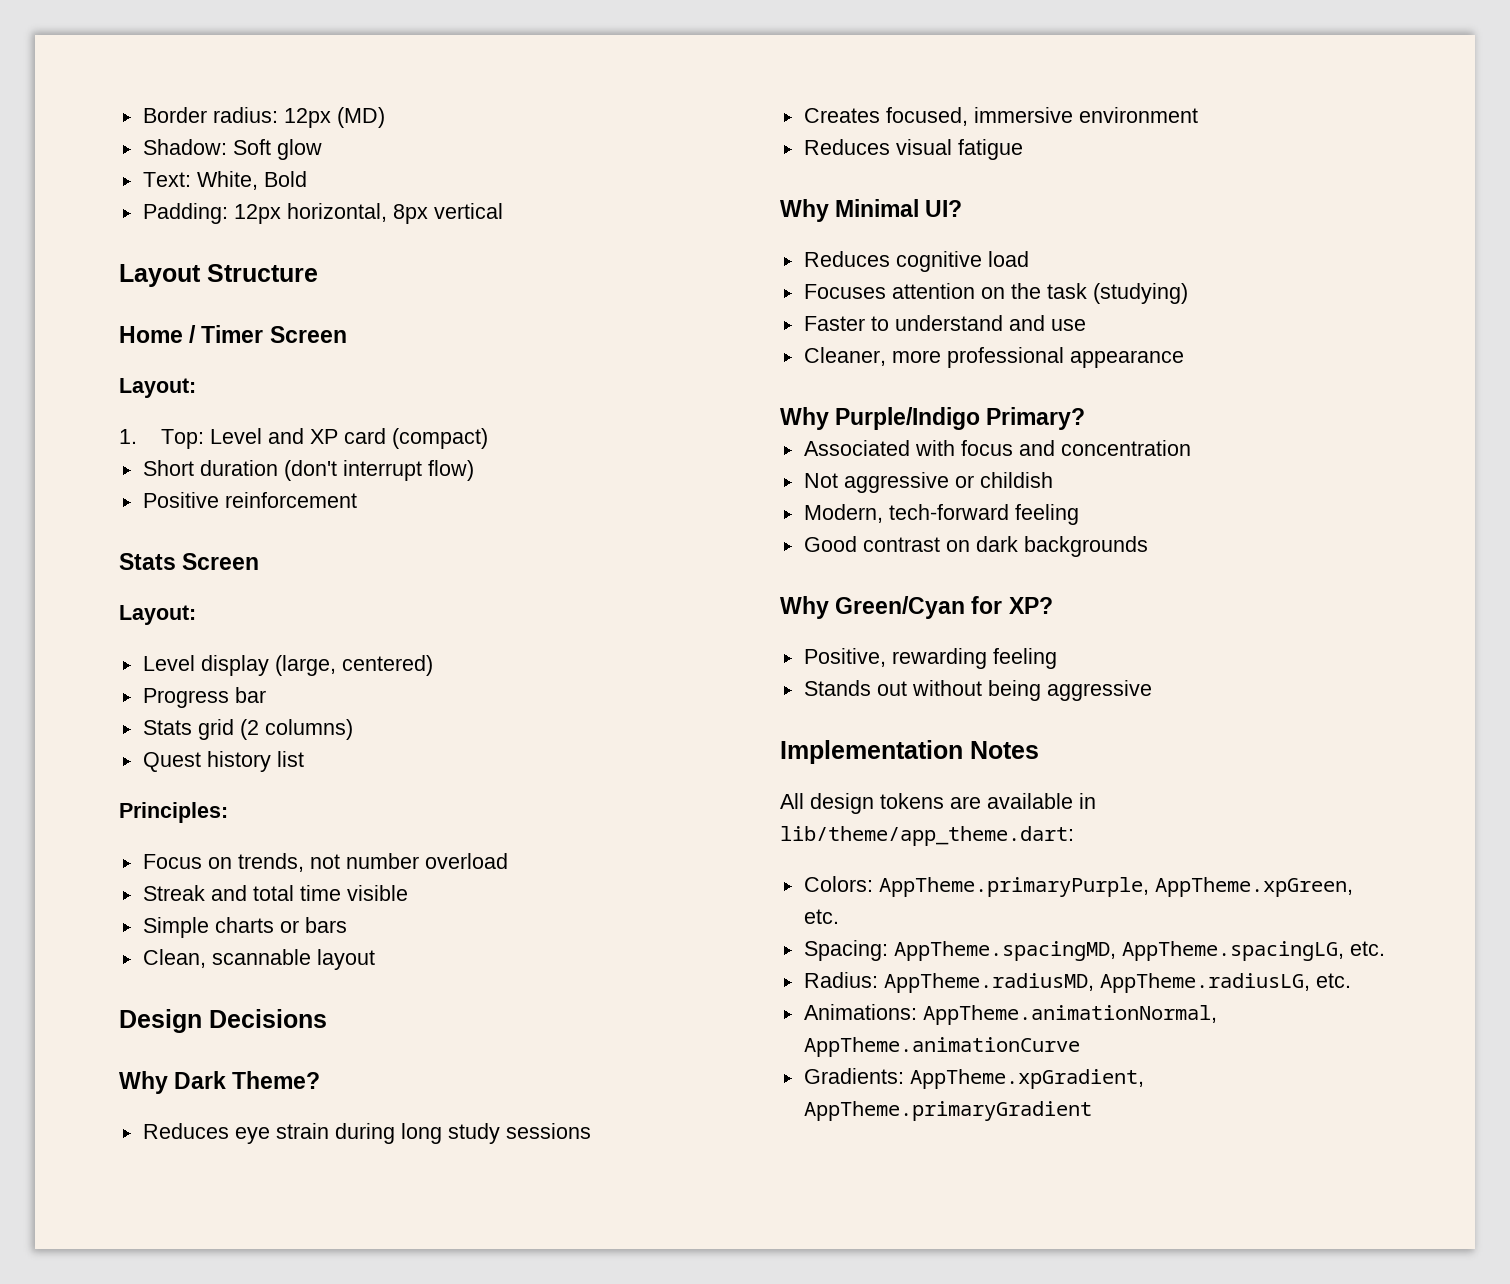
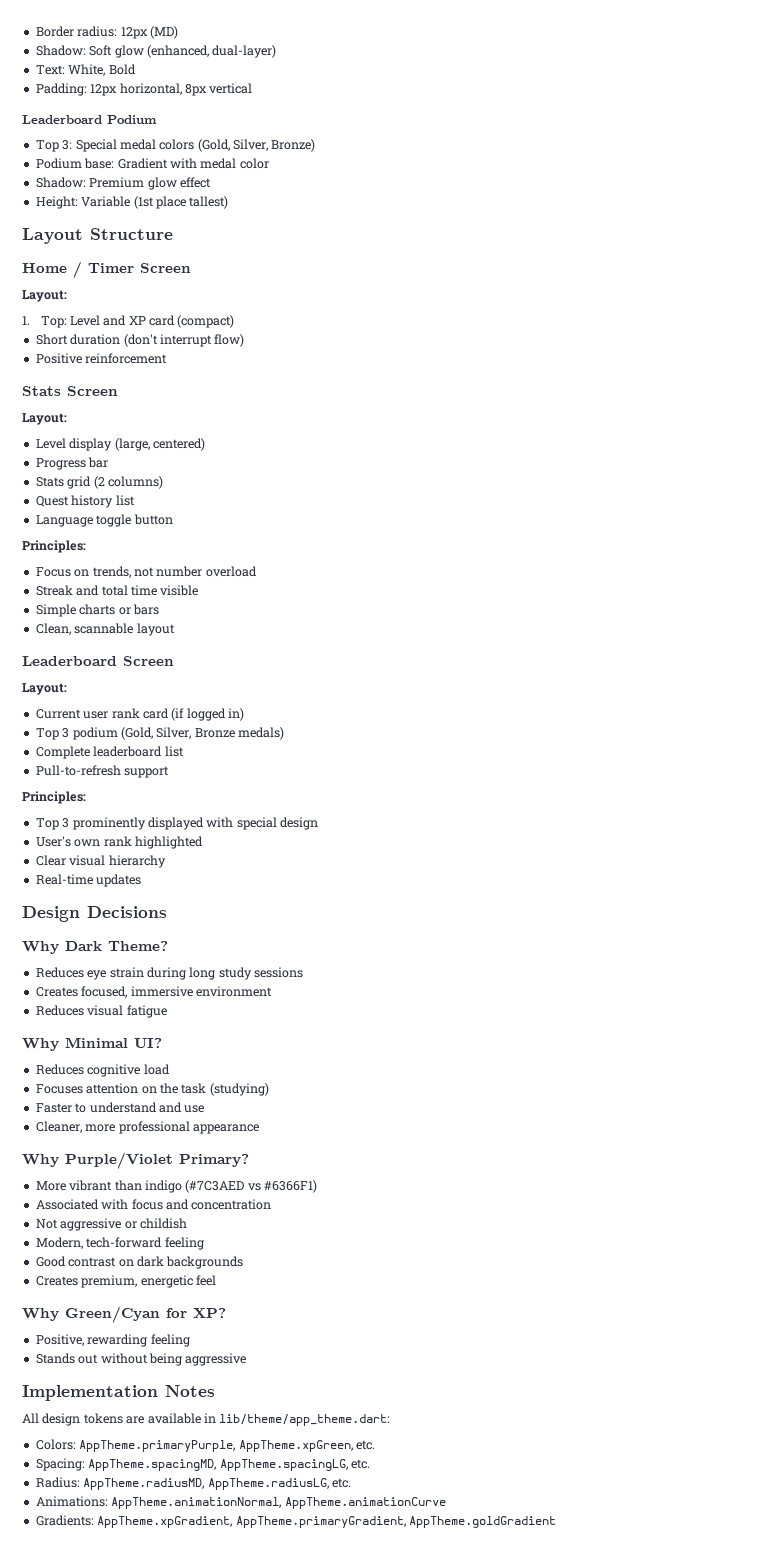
(322, 149) none -> [146,45,277,58] (enhanced, dual-layer)
(503, 211) none -> [22,115,157,124] [35,139,316,152] [35,158,269,169] [35,177,211,190] [35,196,229,209] // Leaderboard Podium // Top 3: Special medal colors (Gold, Silver, Bronze) // Podium base: Gradient with medal color // Shadow: Premium glow effect // Height: Variable (1st place tallest)
(304, 759) none -> [35,514,173,527] // Language toggle button
(375, 959) none -> [22,656,174,666] [22,683,67,695] [35,708,244,721] [35,727,284,740] [35,746,184,759] [35,765,170,778] [22,791,86,804] [35,817,318,830] [35,836,203,849] [35,855,166,868] [35,874,142,887] // Leaderboard Screen // Layout: // Current user rank card (if logged in) // Top 3 podium (Gold, Silver, Bronze medals) // Complete leaderboard list // Pull-to-refresh support // Principles: // Top 3 prominently displayed with special design // User's own rank highlighted // Clear visual hierarchy // Real-time updates
[835,407,981,430] Purple/Indigo -> [65,1152,173,1169] Purple/Violet
(1086, 418) none -> [35,1180,317,1193] // More vibrant than indigo (#7C3AED vs #6366F1)
(1148, 546) none -> [35,1275,216,1288] // Creates premium, energetic feel
[803,1101,1092,1121] AppTheme.primaryGradient -> [235,1516,556,1528] AppTheme.primaryGradient, AppTheme.goldGradient

